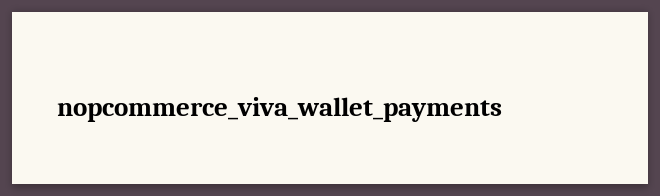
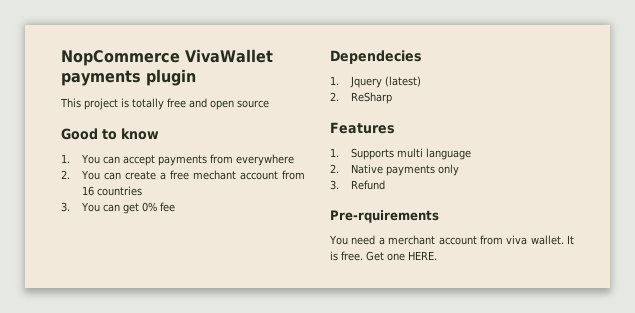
[57,97,502,122] nopcommerce_viva_wallet_payments -> [61,49,273,66] [61,69,196,86] [60,98,269,110] [61,128,159,140] [61,154,294,166] [61,170,305,180] [81,186,142,196] [61,202,175,214] [330,50,422,64] [330,76,421,88] [330,92,392,104] [330,122,395,134] [330,148,471,160] [330,164,459,176] [330,180,385,190] [330,210,439,223] [329,235,574,245] [330,251,437,261] NopCommerce VivaWallet payments plugin // This project is totally free and open source // Good to know // 1. You can accept payments from everywhere // 2. You can create a free mechant account from 16 countries // 3. You can get 0% fee // Dependecies // 1. Jquery (latest) // 2. ReSharp // Features // 1. Supports multi language // 2. Native payments only // 3. Refund // Pre-rquirements // You need a merchant account from viva wallet. It is free. Get one HERE.

